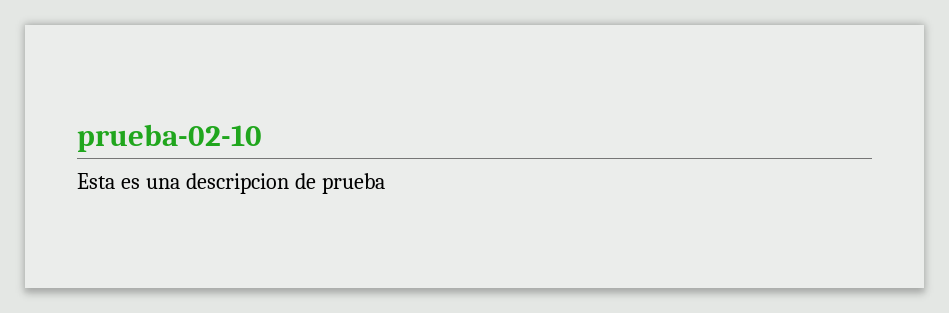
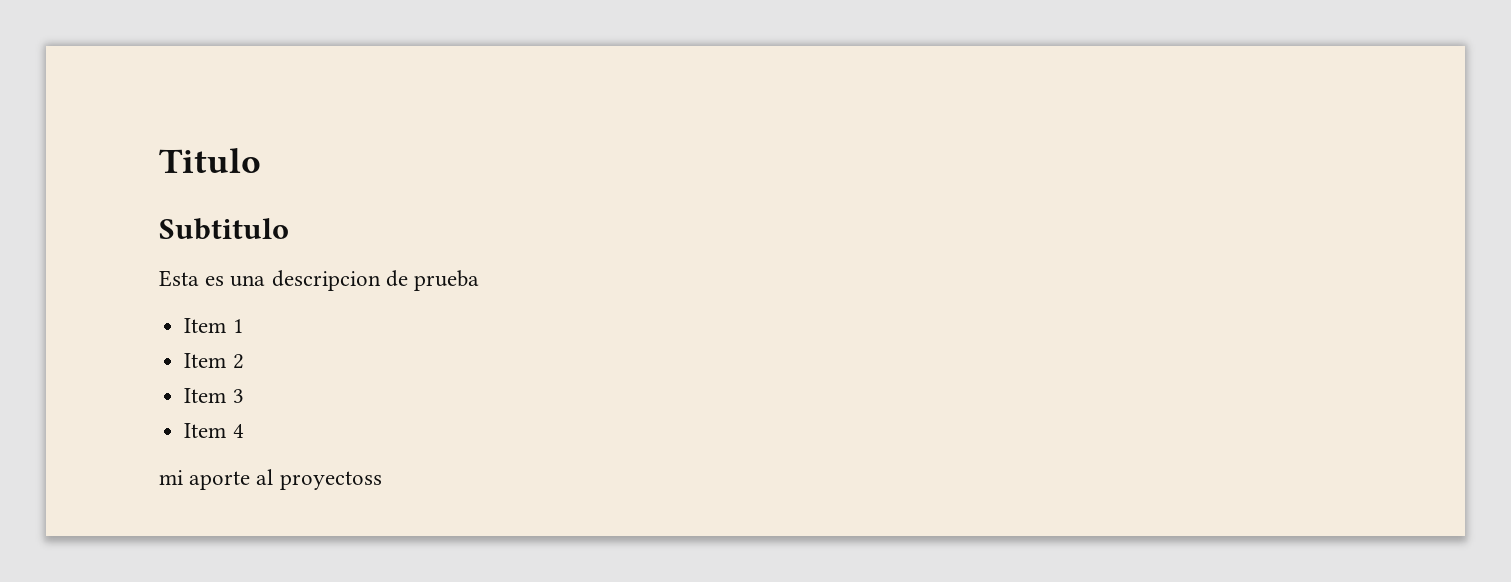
[77,124,262,152] prueba-02-10 -> [159,148,261,173] [159,218,289,240] Titulo // Subtitulo
(385, 183) none -> [184,318,244,333] [184,353,244,369] [184,388,244,403] [184,423,244,438] [159,469,382,490] // Item 1 // Item 2 // Item 3 // Item 4 // mi aporte al proyectoss

